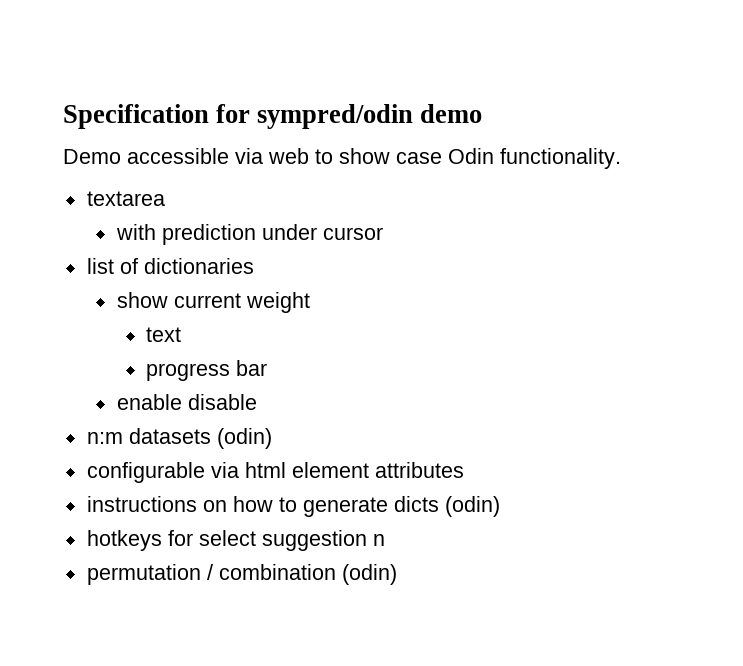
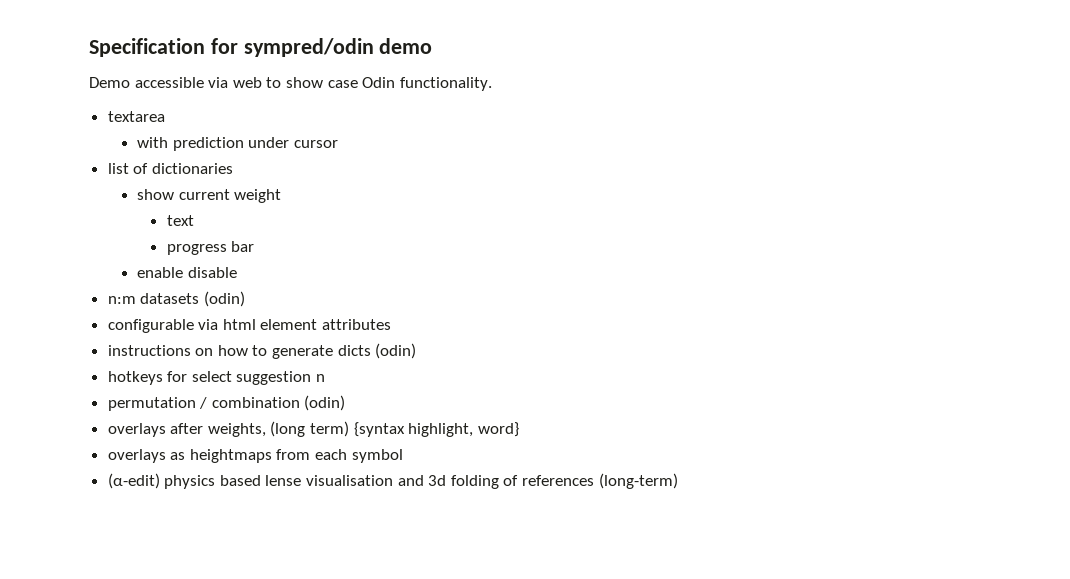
(397, 574) none -> [107,421,519,437] [107,449,403,463] [107,473,678,489] // overlays after weights, (long term) {syntax highlight, word} // overlays as heightmaps from each symbol // (α-edit) physics based lense visualisation and 3d folding of references (long-term)

